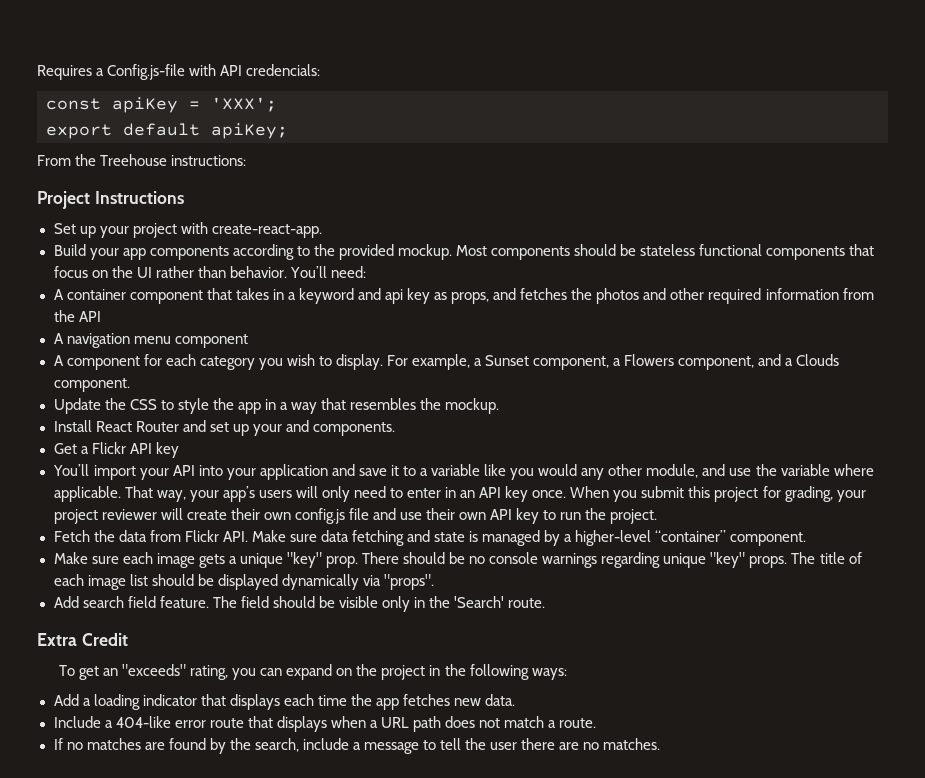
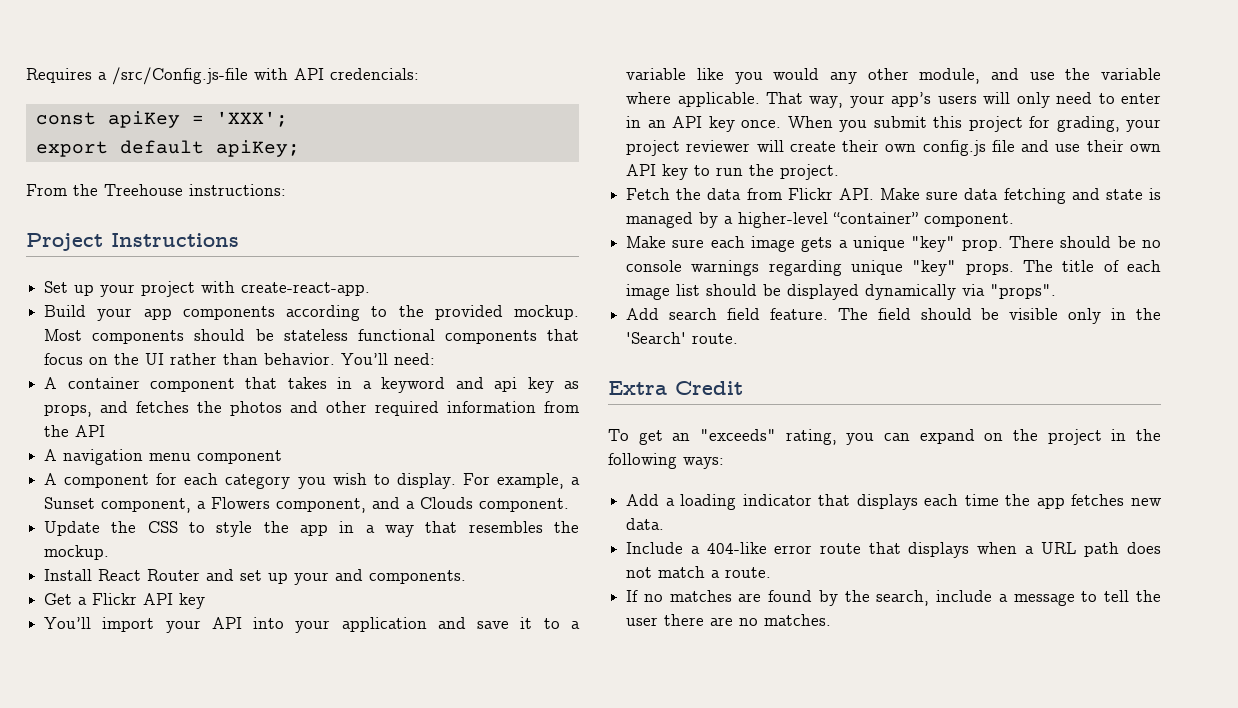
[107,64,186,80] Config.js-file -> [112,67,248,85] /src/Config.js-file

